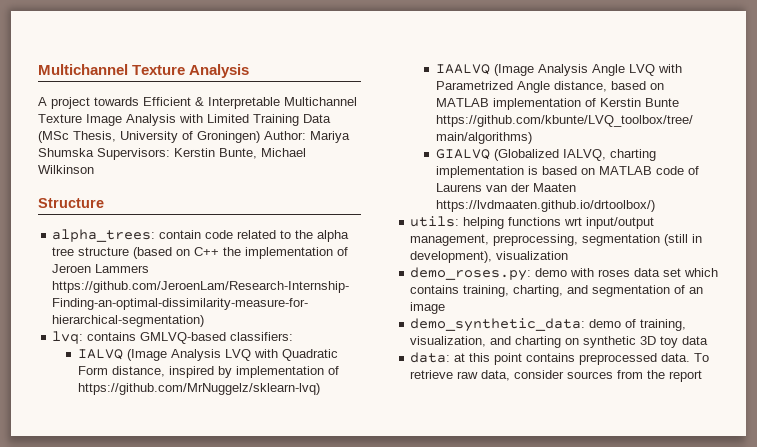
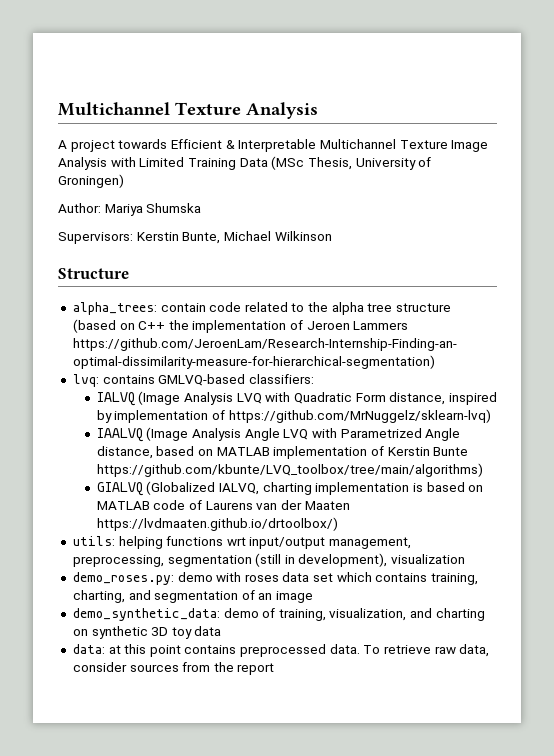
(260, 137) none -> (124, 181) //
(94, 152) none -> (202, 208) //

